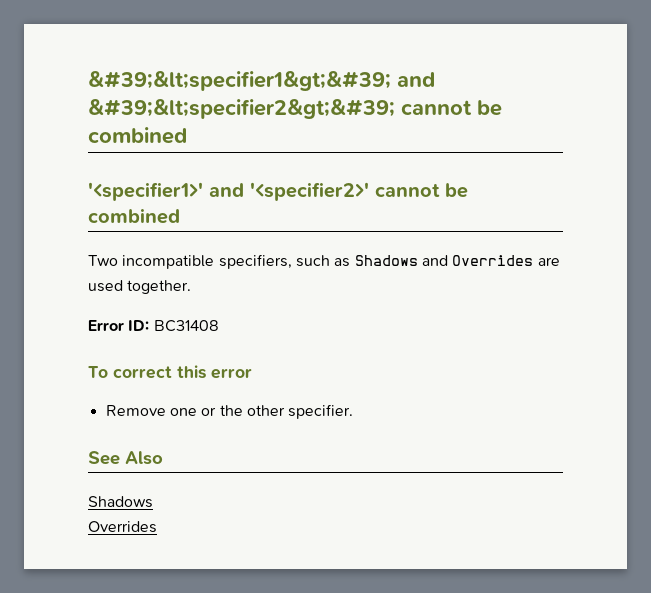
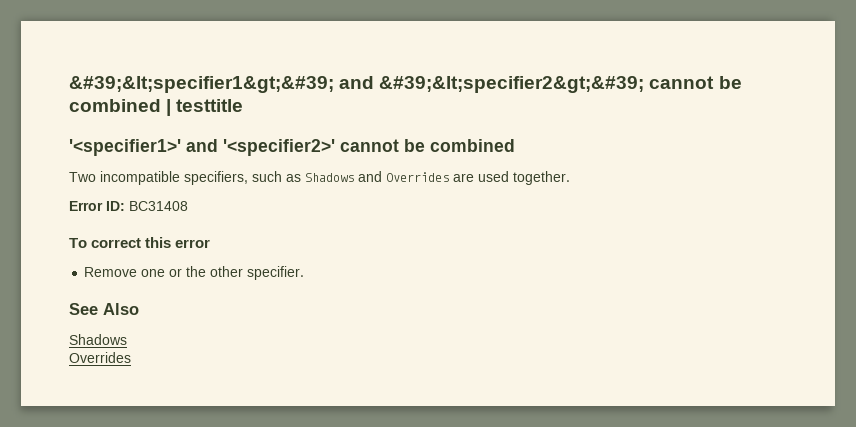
(187, 135) none -> [166,99,244,116] | testtitle

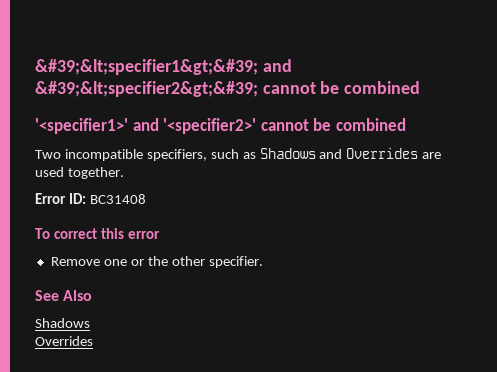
[166,99,244,116] | testtitle -> (421, 87) none

